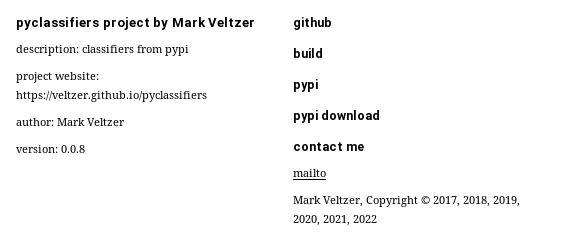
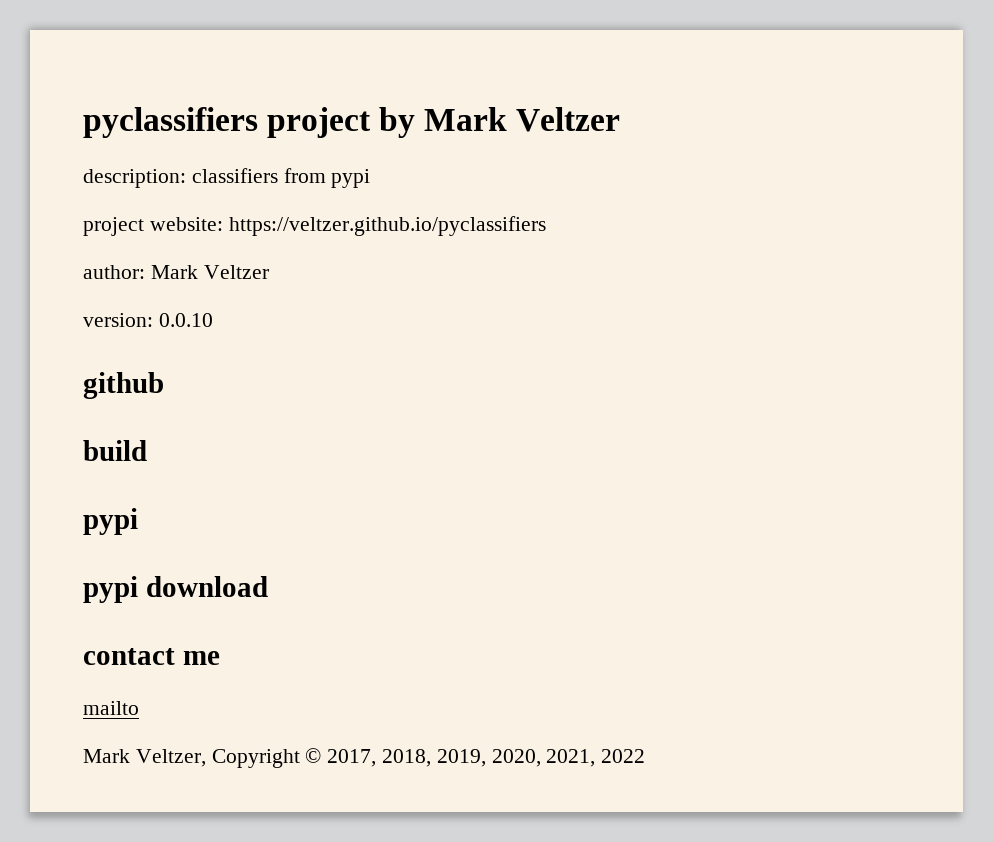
[61,145,85,153] 0.0.8 -> [158,313,213,327] 0.0.10

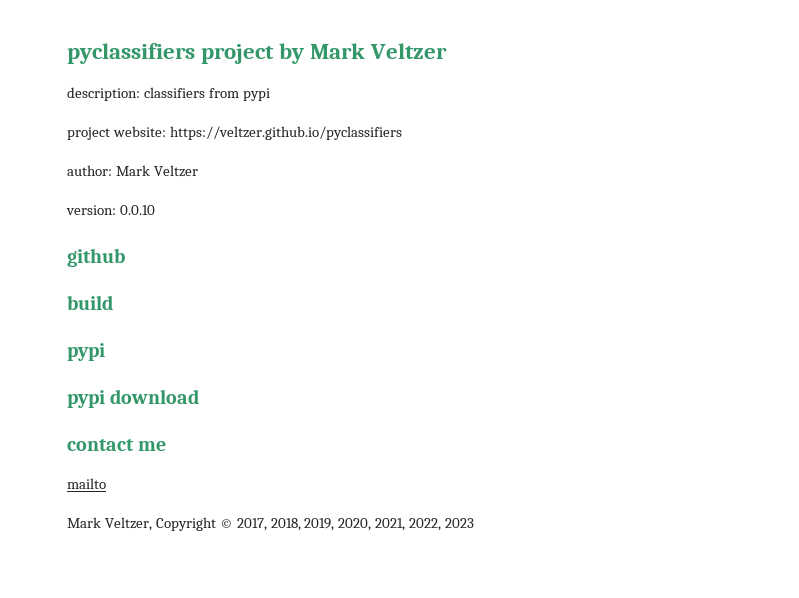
[601,749,646,763] 2022 -> [409,518,475,531] 2022, 2023

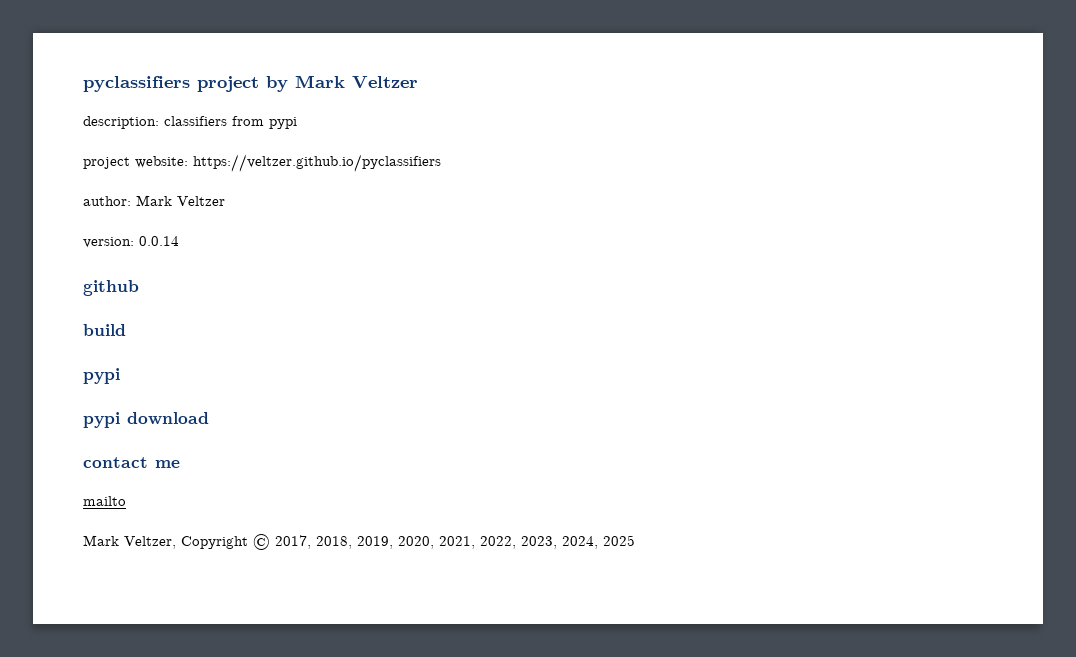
[119,205,155,215] 0.0.10 -> [139,236,179,246] 0.0.14
[445,518,475,528] 2023 -> [521,535,635,549] 2023, 2024, 2025

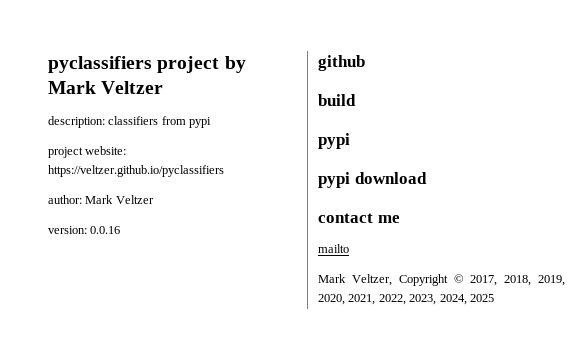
[139,236,179,246] 0.0.14 -> [90,226,121,234] 0.0.16

